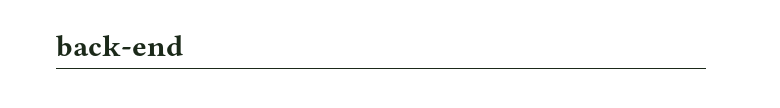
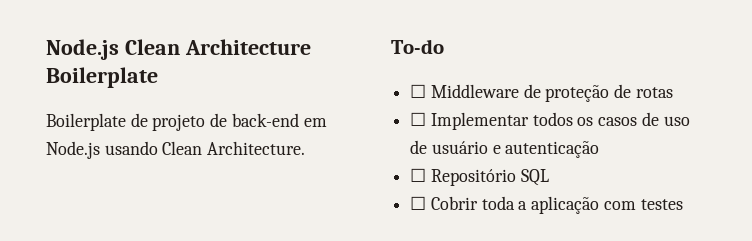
[56,35,183,57] back-end -> [46,39,311,60] [46,67,158,88] [46,113,327,131] [46,141,306,159] [391,39,444,54] [410,84,673,102] [410,112,690,130] [410,140,600,158] [410,168,549,186] [410,196,683,214] Node.js Clean Architecture Boilerplate // Boilerplate de projeto de back-end em Node.js usando Clean Architecture. // To-do // ☐ Middleware de proteção de rotas // ☐ Implementar todos os casos de uso de usuário e autenticação // ☐ Repositório SQL // ☐ Cobrir toda a aplicação com testes

